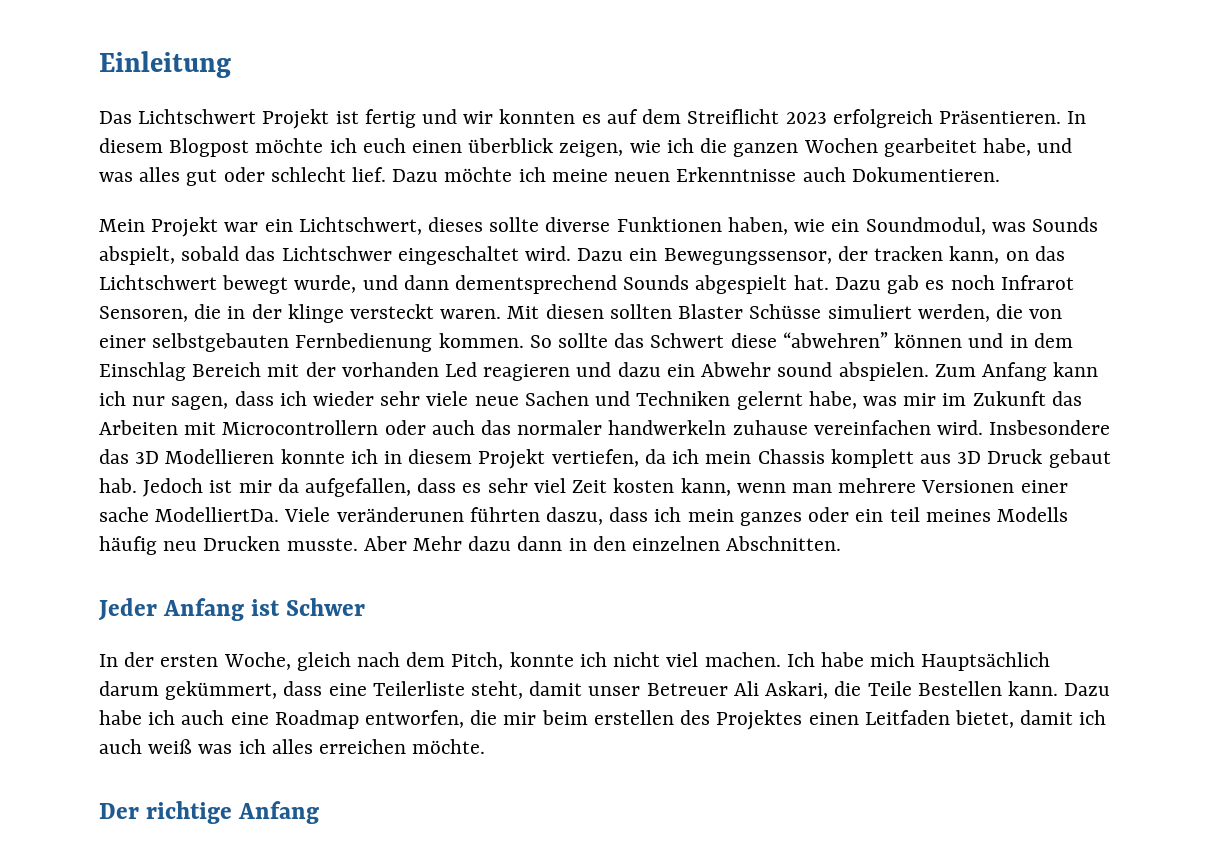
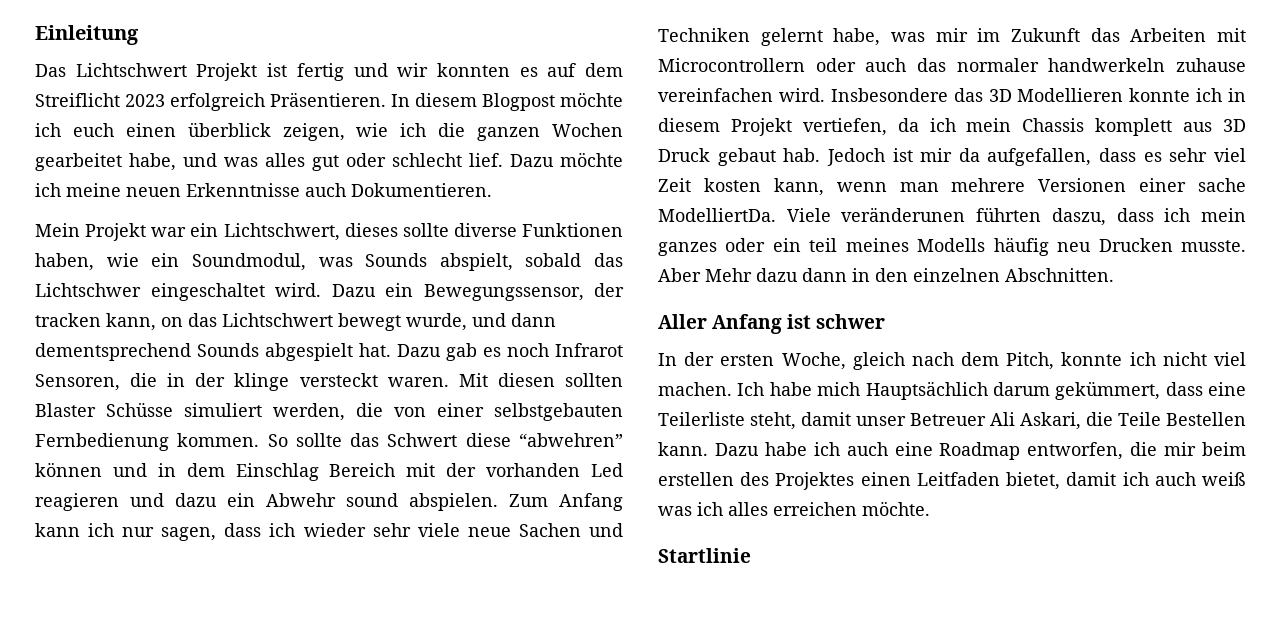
[98,598,157,621] Jeder -> [658,314,707,329] Aller
[286,598,366,616] Schwer -> [816,314,886,329] schwer
[99,801,320,824] Der richtige Anfang -> [658,548,751,563] Startlinie

